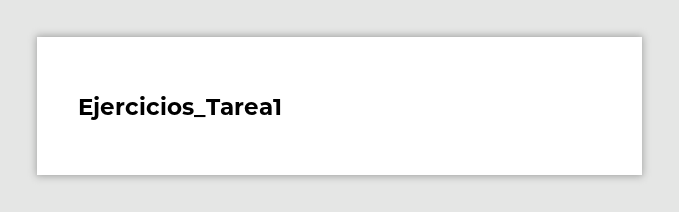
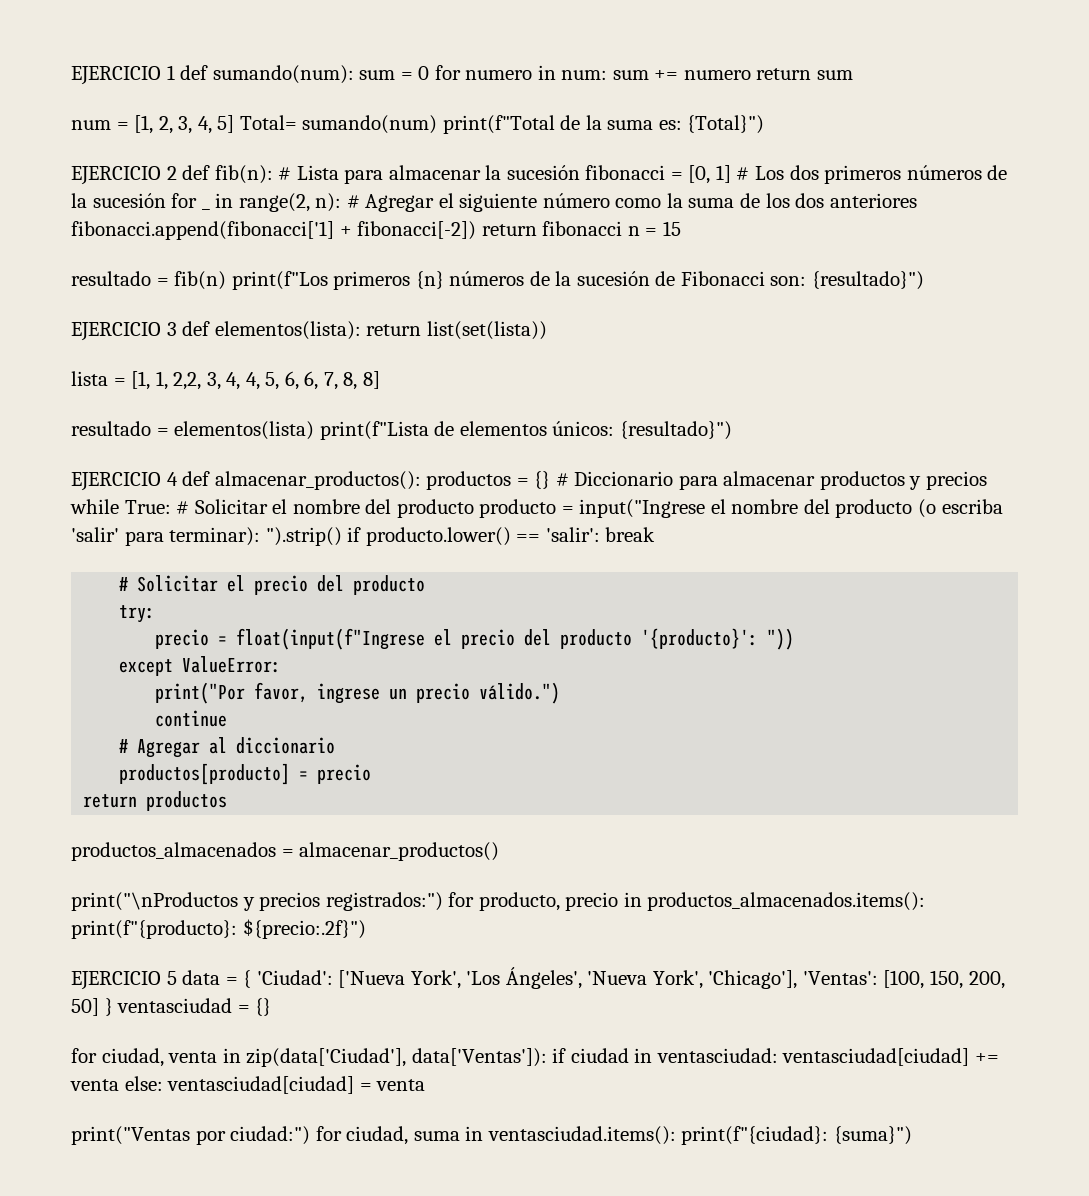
[78,96,282,120] Ejercicios_Tarea1 -> [71,65,854,85] [71,115,765,134] [71,165,1008,185] [71,193,198,208] [201,208,210,210] [215,193,917,212] [71,221,681,240] [71,271,924,290] [71,321,547,341] [71,371,380,390] [71,421,732,440] [71,471,987,491] [70,499,1003,518] [71,527,656,546] [119,575,426,595] [119,605,156,623] [155,628,795,650] [119,656,282,676] [155,682,561,704] [155,710,228,727] [119,737,336,758] [119,763,372,785] [83,791,228,811] [71,842,500,861] [71,892,926,911] [71,919,366,939] [71,967,1005,990] [71,998,272,1016] [71,1048,999,1067] [70,1076,426,1094] [71,1126,912,1145] EJERCICIO 1 def sumando(num): sum = 0 for numero in num: sum += numero return sum // num = [1, 2, 3, 4, 5] Total= sumando(num) print(f"Total de la suma es: {Total}") // EJERCICIO 2 def fib(n): # Lista para almacenar la sucesión fibonacci = [0, 1] # Los dos primeros números de la sucesión for _ in range(2, n): # Agregar el siguiente número como la suma de los dos anteriores fibonacci.append(fibonacci['1] + fibonacci[-2]) return fibonacci n = 15 // resultado = fib(n) print(f"Los primeros {n} números de la sucesión de Fibonacci son: {resultado}") // EJERCICIO 3 def elementos(lista): return list(set(lista)) // lista = [1, 1, 2,2, 3, 4, 4, 5, 6, 6, 7, 8, 8] // resultado = elementos(lista) print(f"Lista de elementos únicos: {resultado}") // EJERCICIO 4 def almacenar_productos(): productos = {} # Diccionario para almacenar productos y precios while True: # Solicitar el nombre del producto producto = input("Ingrese el nombre del producto (o escriba 'salir' para terminar): ").strip() if producto.lower() == 'salir': break // # Solicitar el precio del producto // try: // precio = float(input(f"Ingrese el precio del producto '{producto}': ")) // except ValueError: // print("Por favor, ingrese un precio válido.") // continue // # Agregar al diccionario // productos[producto] = precio // return productos // productos_almacenados = almacenar_productos() // print("\nProductos y precios registrados:") for producto, precio in productos_almacenados.items(): print(f"{producto}: ${precio:.2f}") // EJERCICIO 5 data = { 'Ciudad': ['Nueva York', 'Los Ángeles', 'Nueva York', 'Chicago'], 'Ventas': [100, 150, 200, 50] } ventasciudad = {} // for ciudad, venta in zip(data['Ciudad'], data['Ventas']): if ciudad in ventasciudad: ventasciudad[ciudad] += venta else: ventasciudad[ciudad] = venta // print("Ventas por ciudad:") for ciudad, suma in ventasciudad.items(): print(f"{ciudad}: {suma}")

